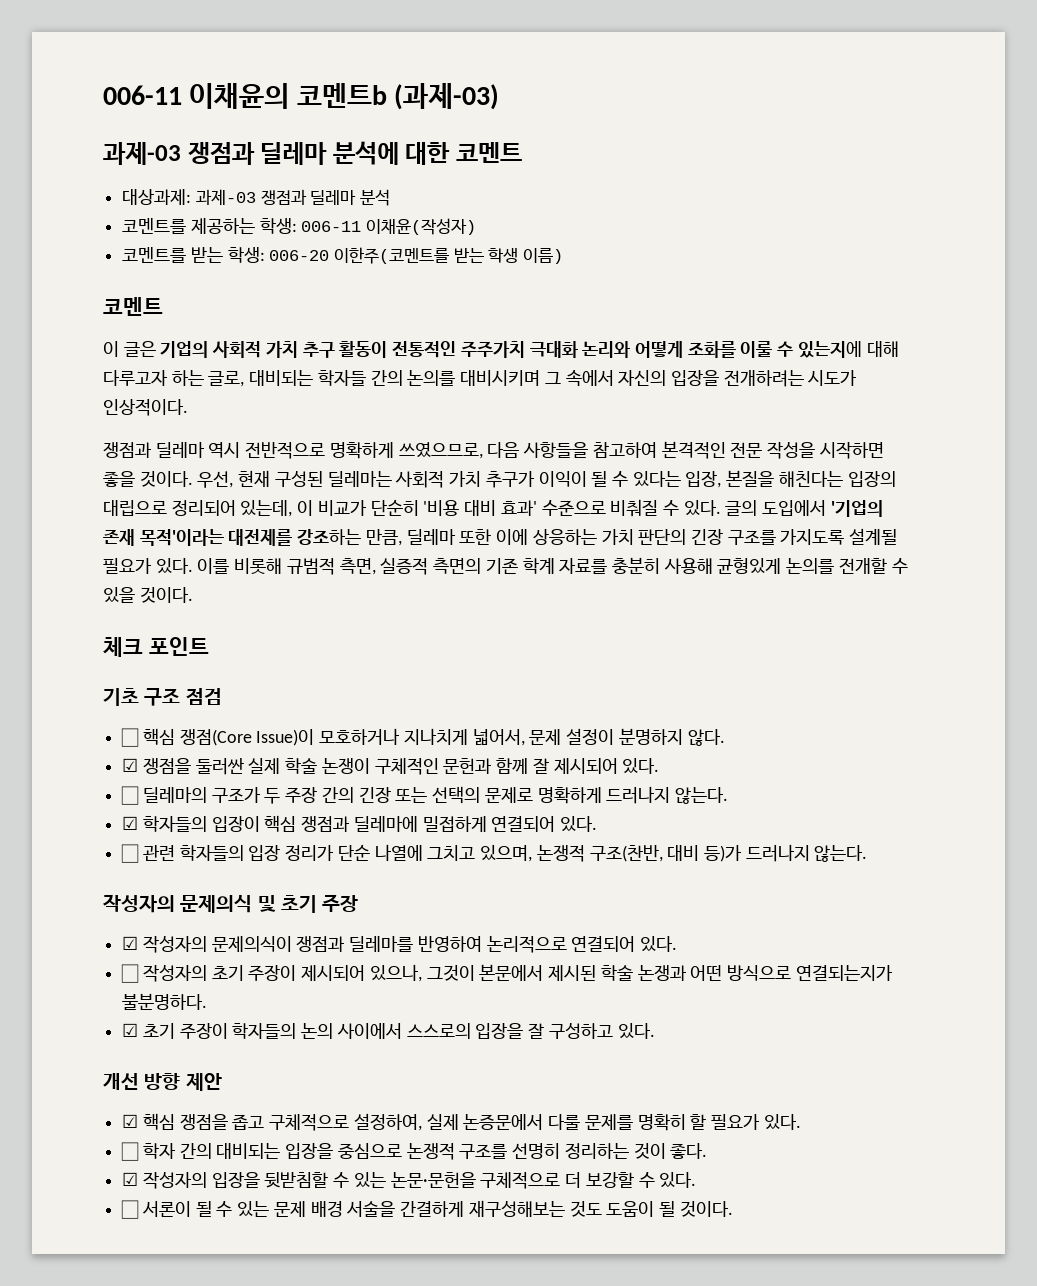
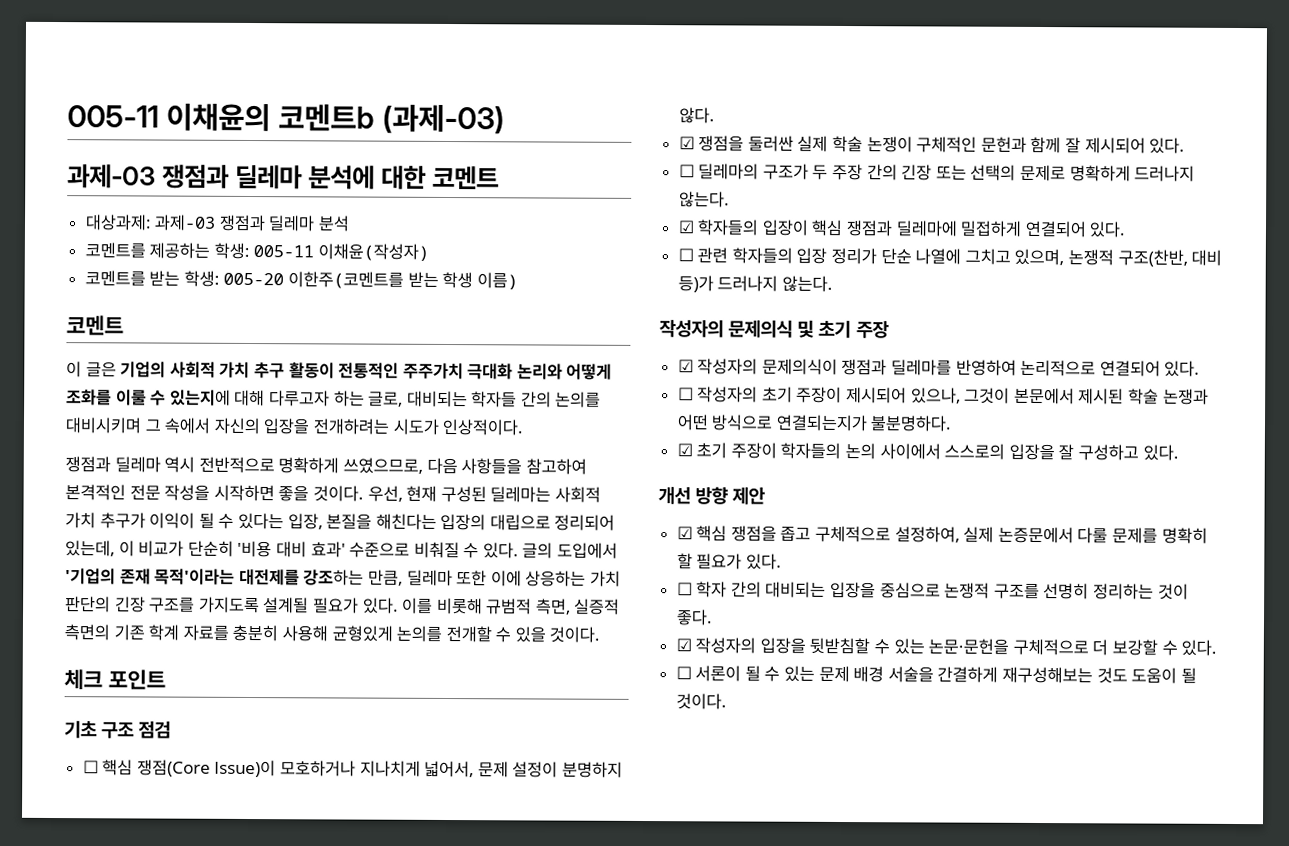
[103,85,182,105] 006-11 -> [67,105,159,128] 005-11
[301,221,362,232] 006-11 -> [253,245,315,258] 005-11
[269,250,330,261] 006-20 -> [223,272,285,286] 005-20

